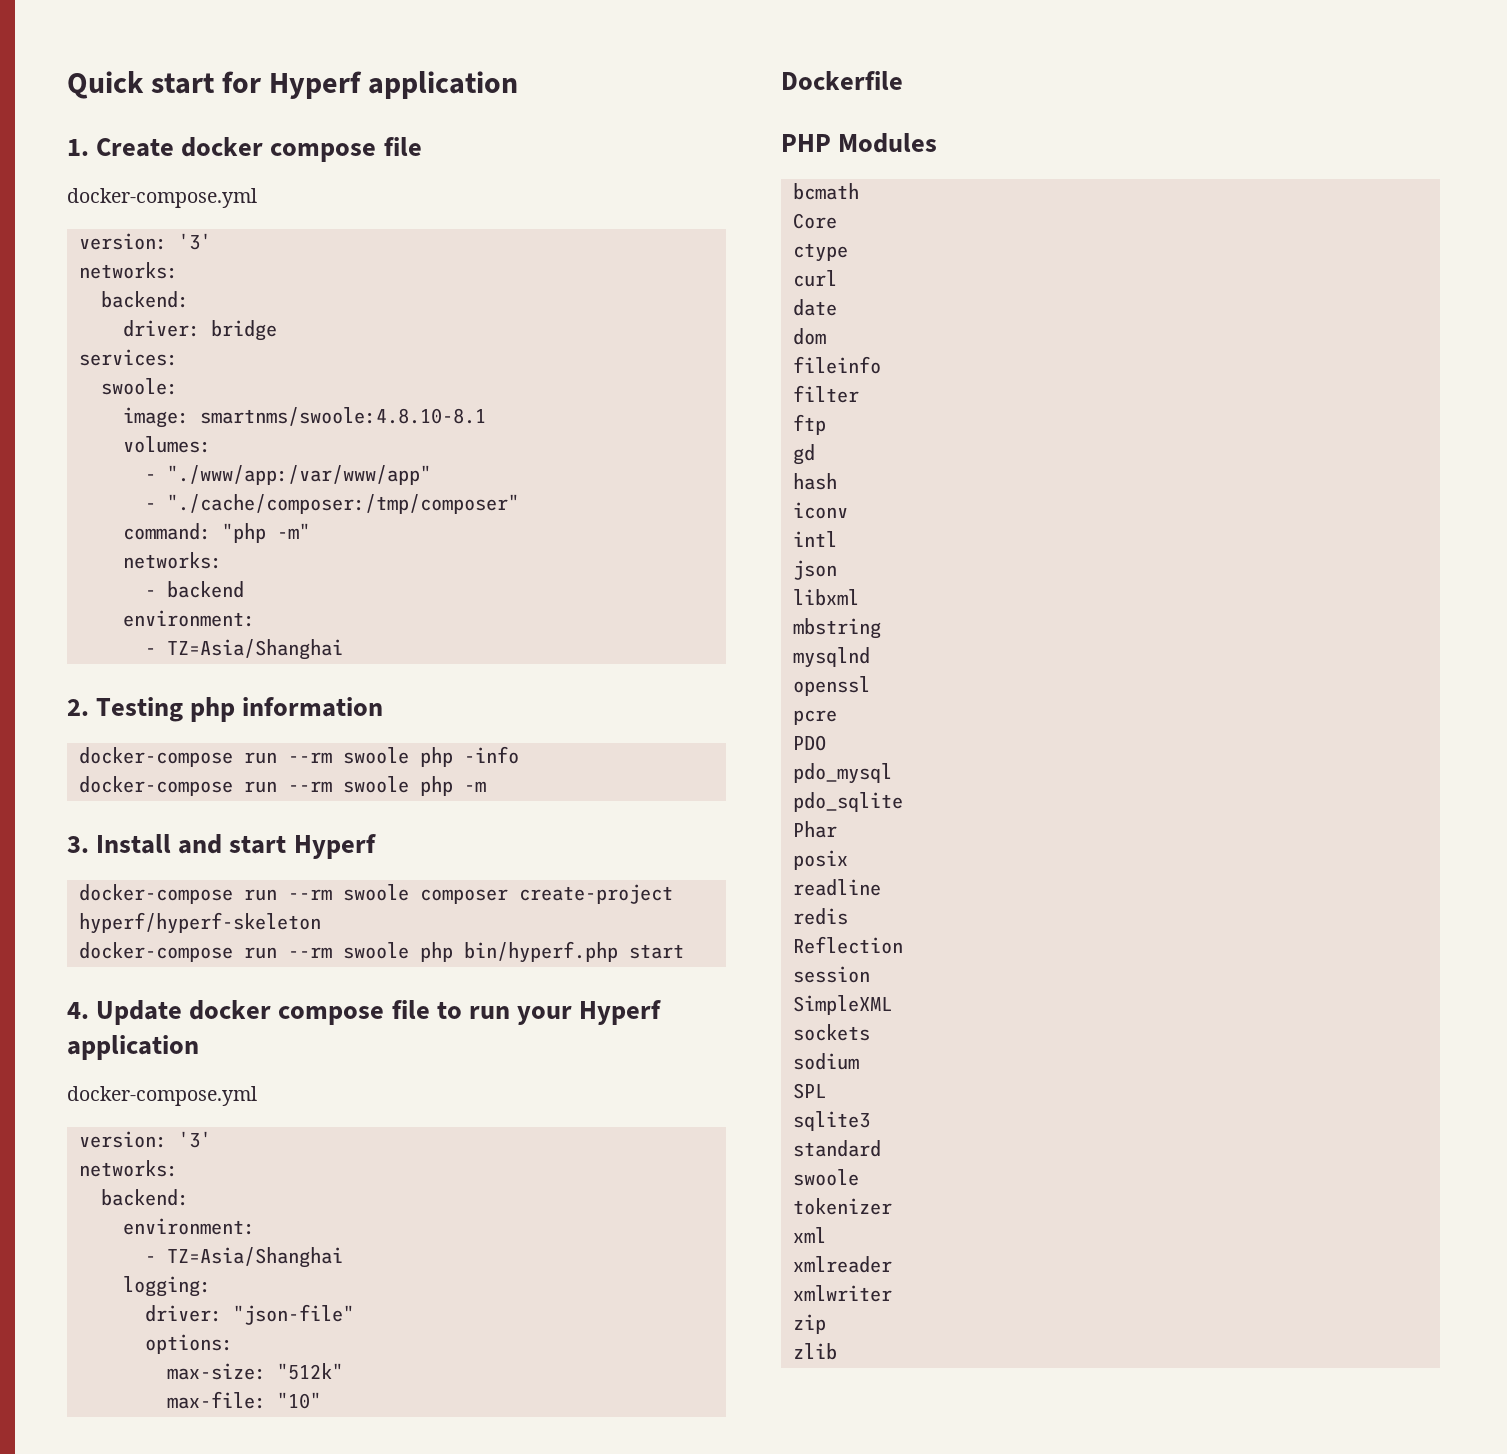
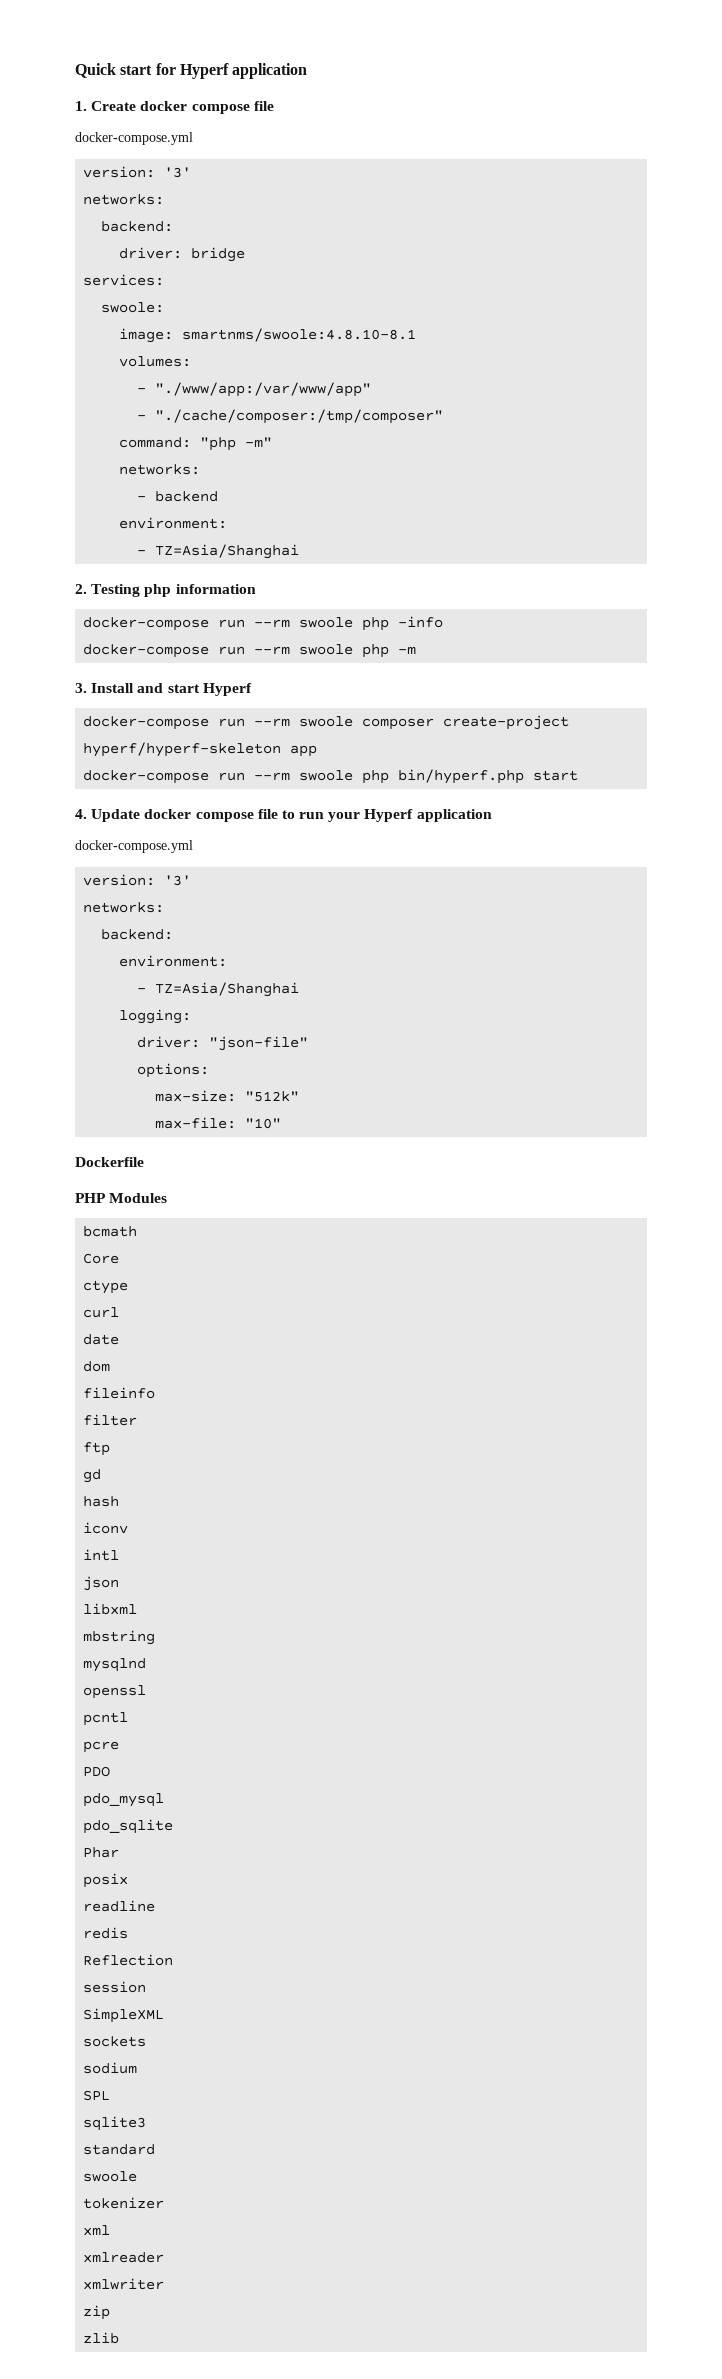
(321, 923) none -> [290,745,318,757] app
(870, 686) none -> [83,1712,129,1726] // pcntl

